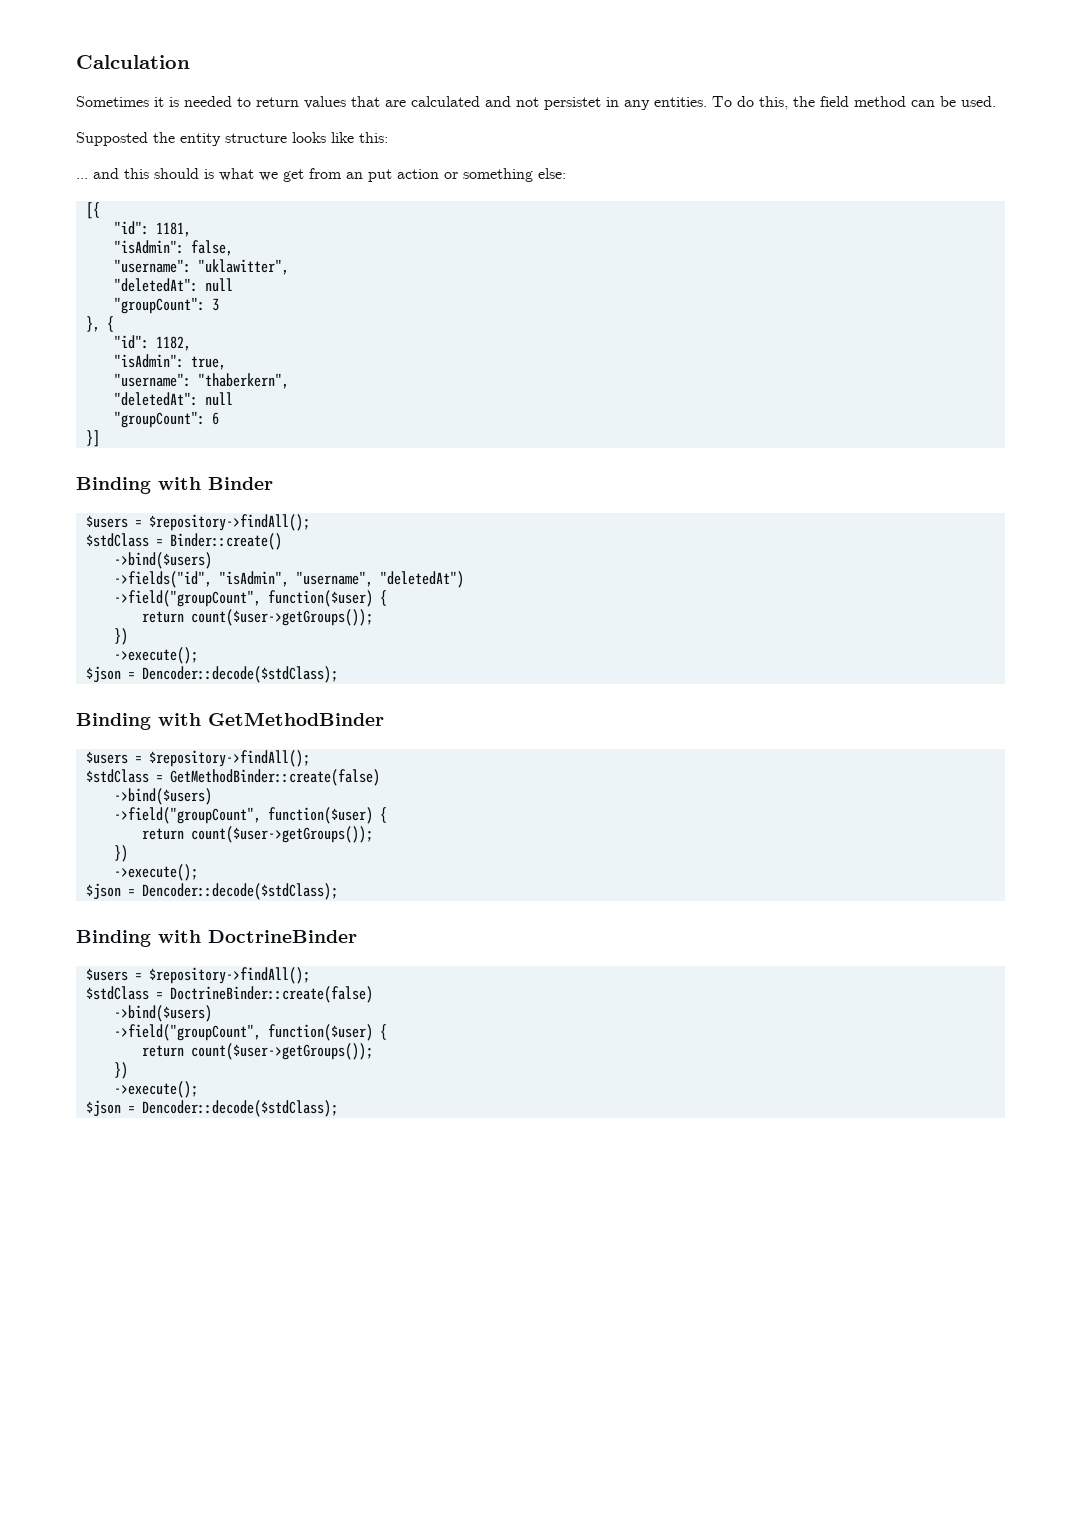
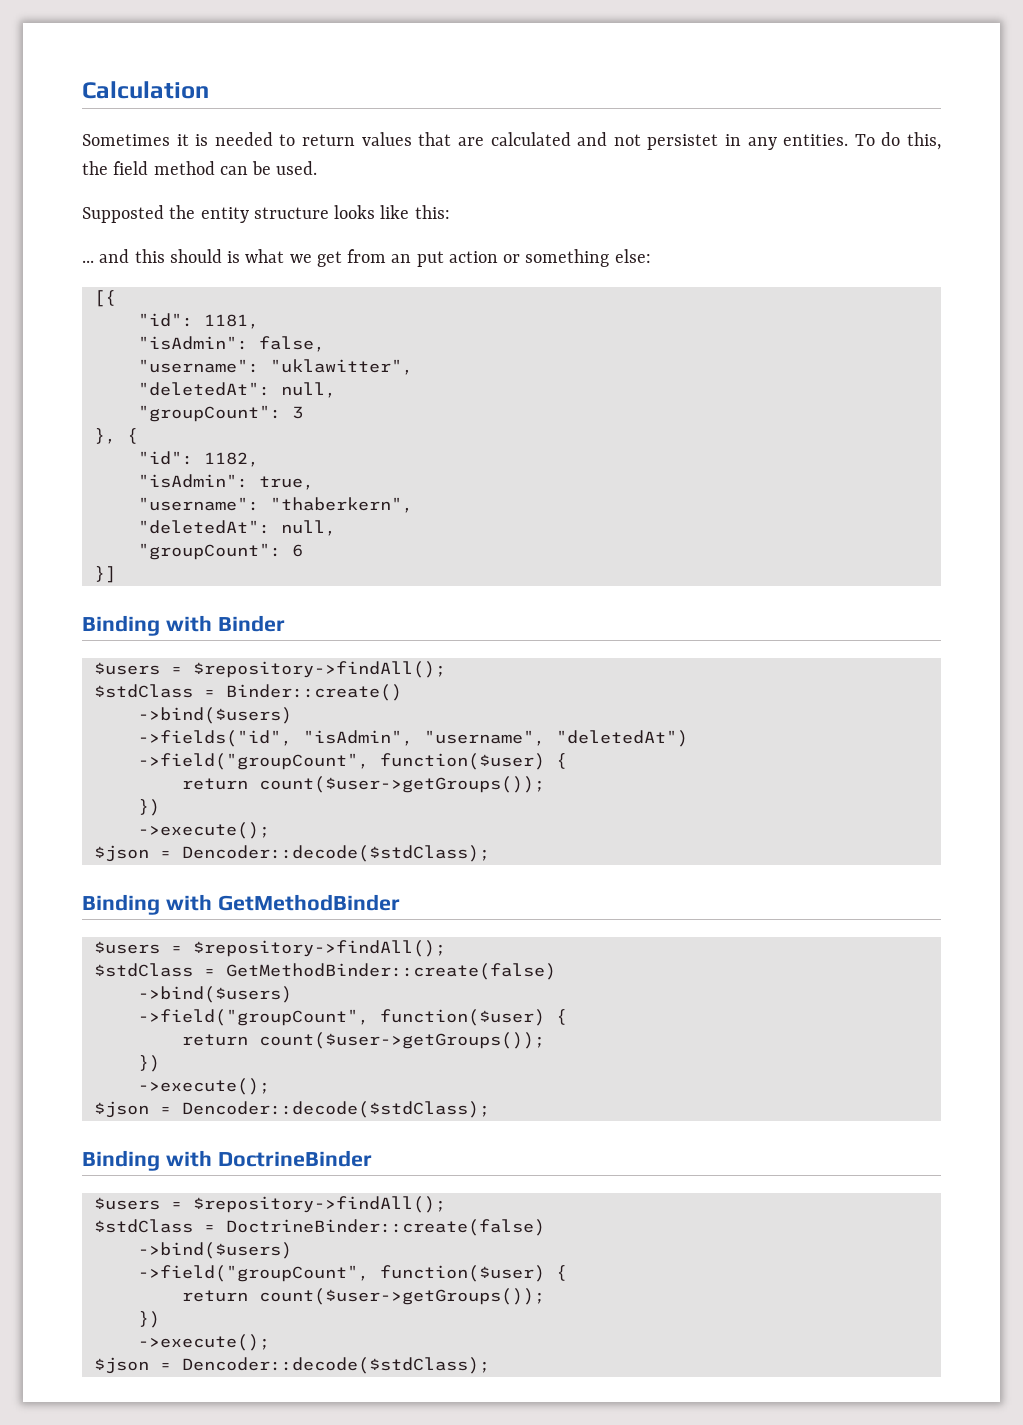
[204,278,233,292] null -> [280,382,336,398] null,
[204,392,233,406] null -> [280,520,336,536] null,

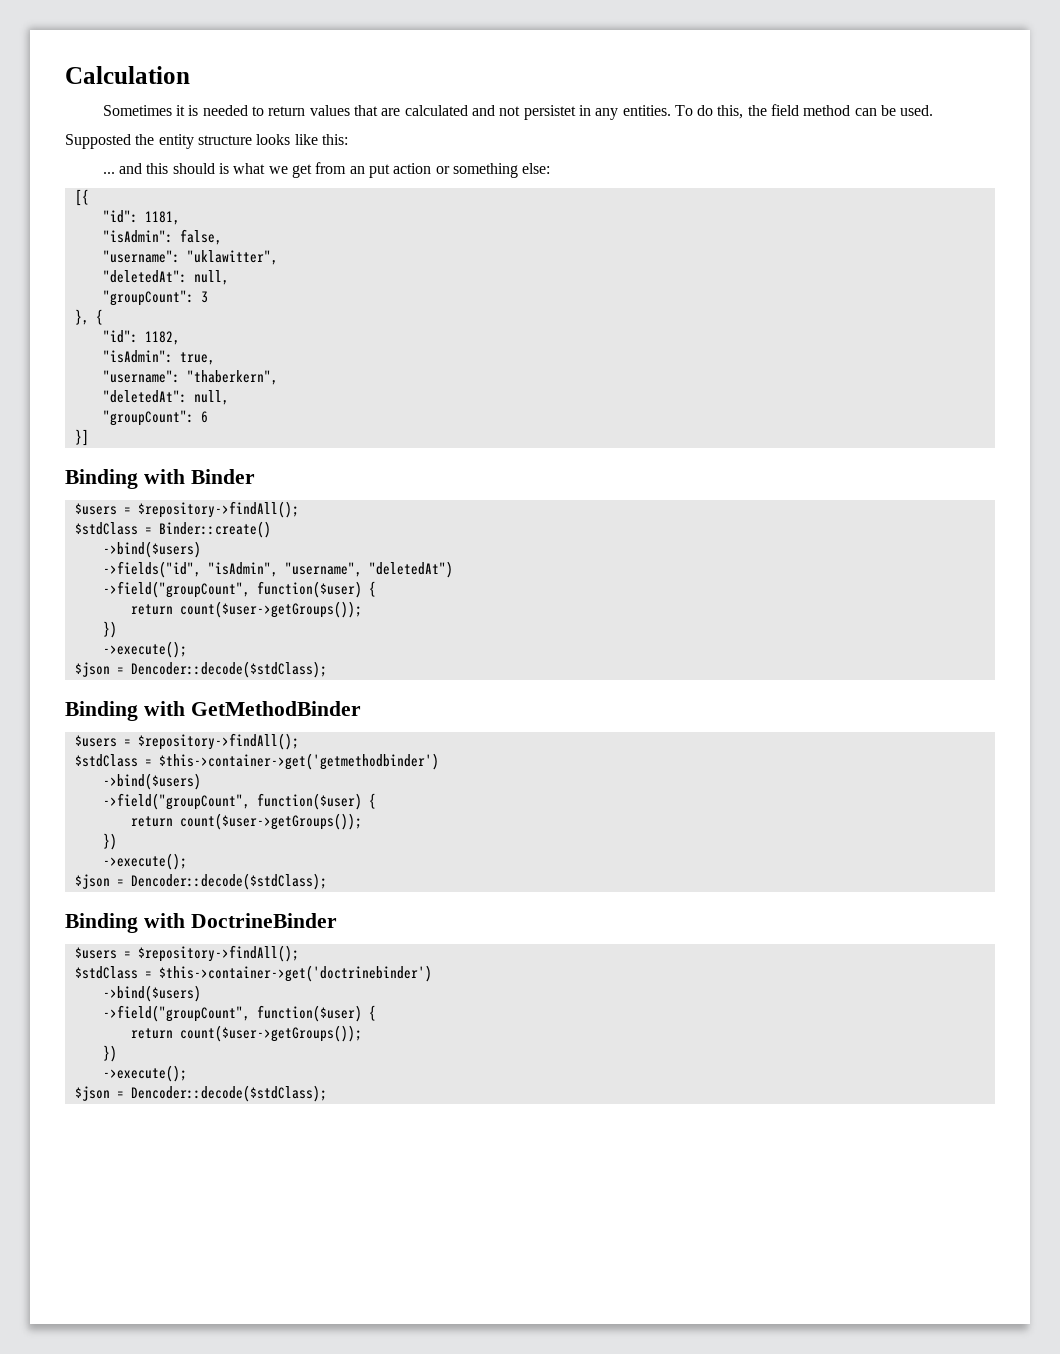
[225,963,556,980] GetMethodBinder::create(false) -> [158,753,439,770] $this->container->get('getmethodbinder')
[225,1219,545,1236] DoctrineBinder::create(false) -> [158,965,432,982] $this->container->get('doctrinebinder')

